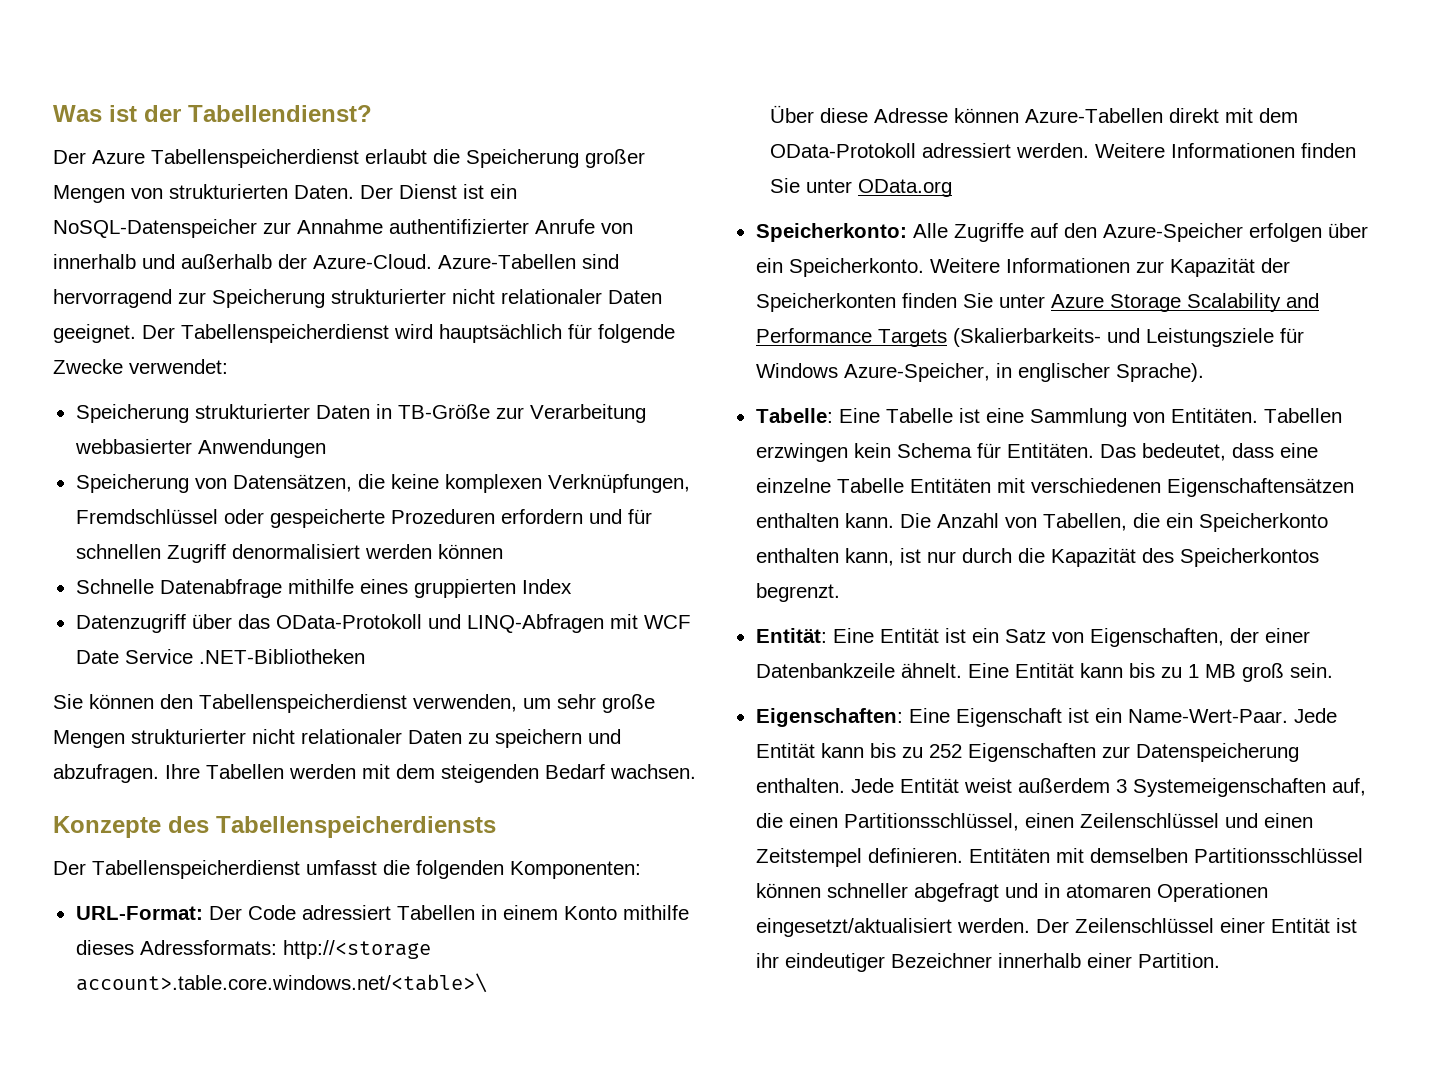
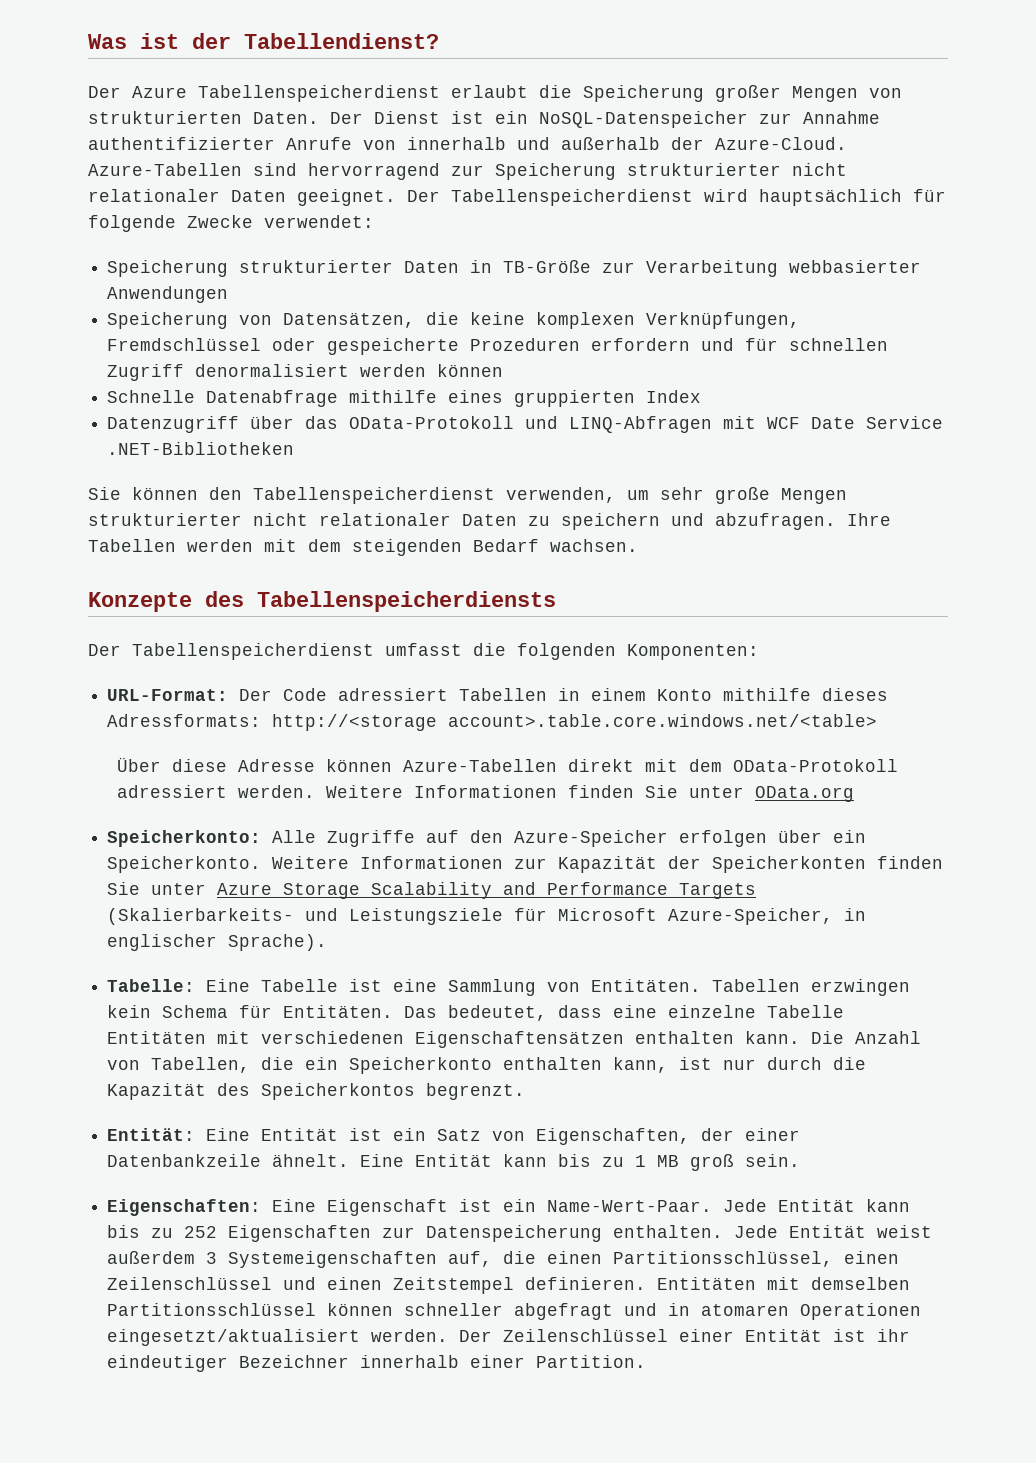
[75,973,487,993] account>.table.core.windows.net/<table>\ -> [448,714,878,727] account>.table.core.windows.net/<table>
[755,363,838,378] Windows -> [558,908,658,921] Microsoft

